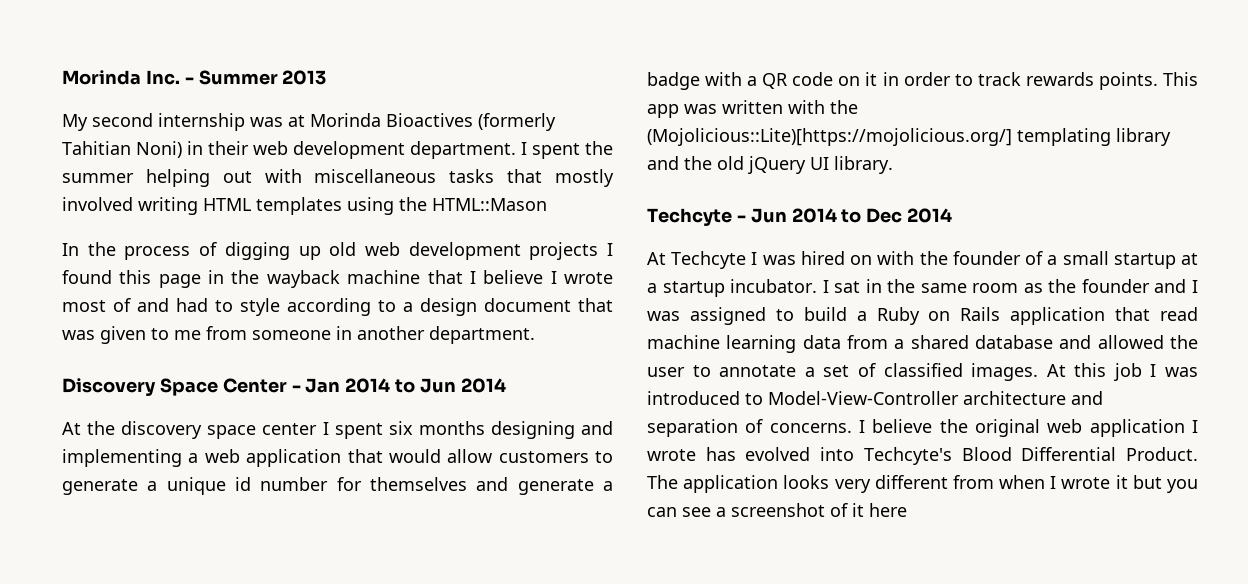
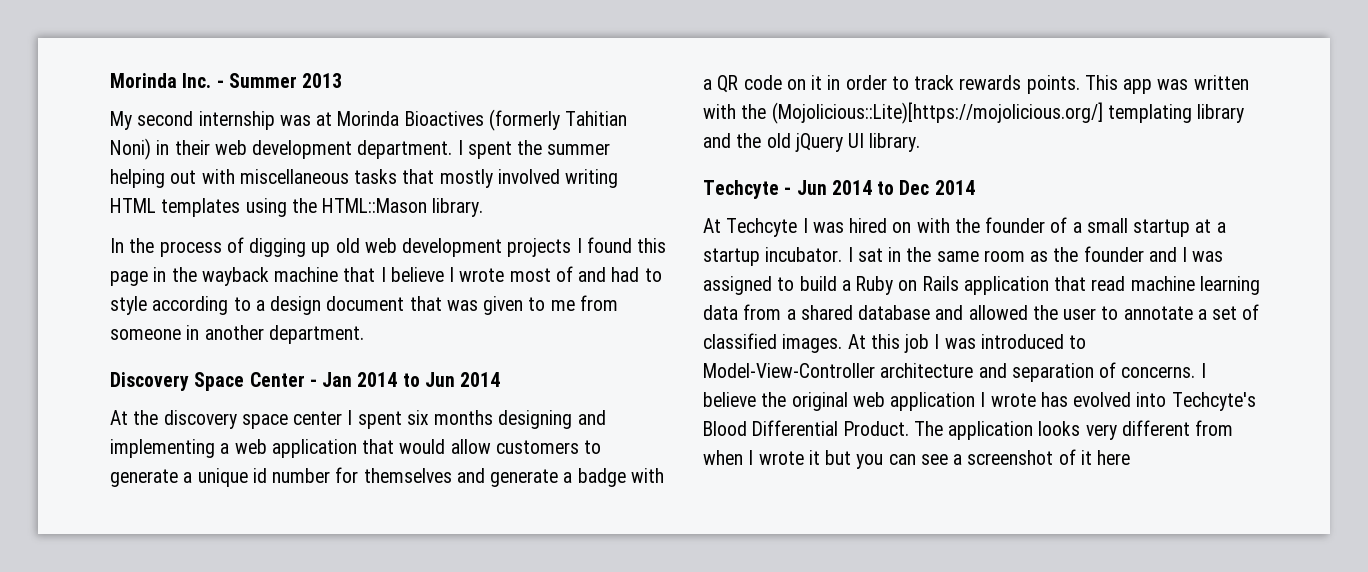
(547, 204) none -> [432,198,484,217] library.

